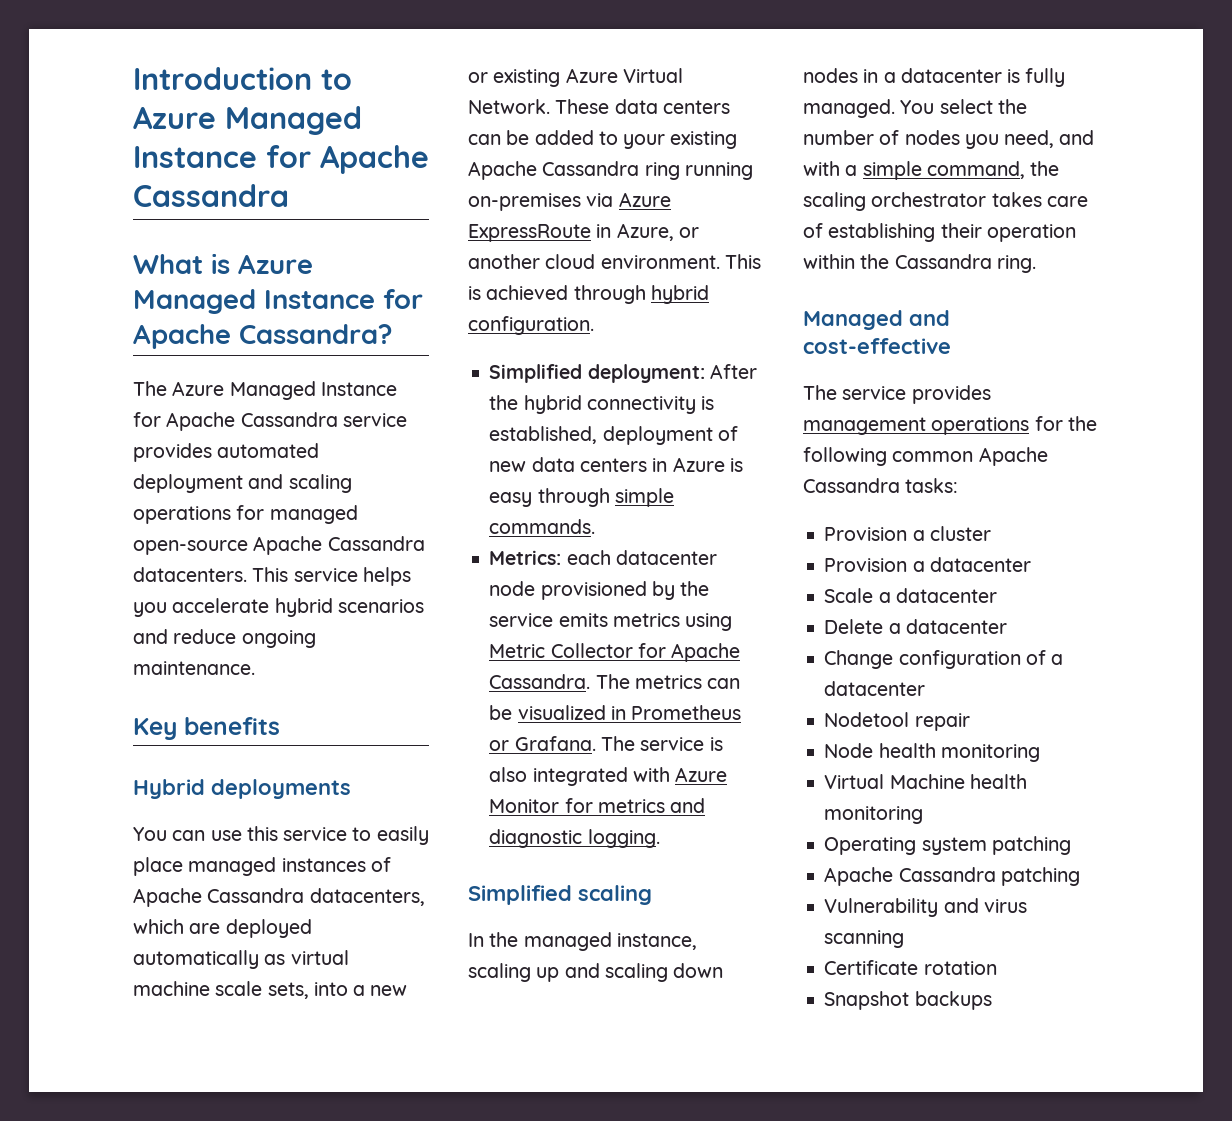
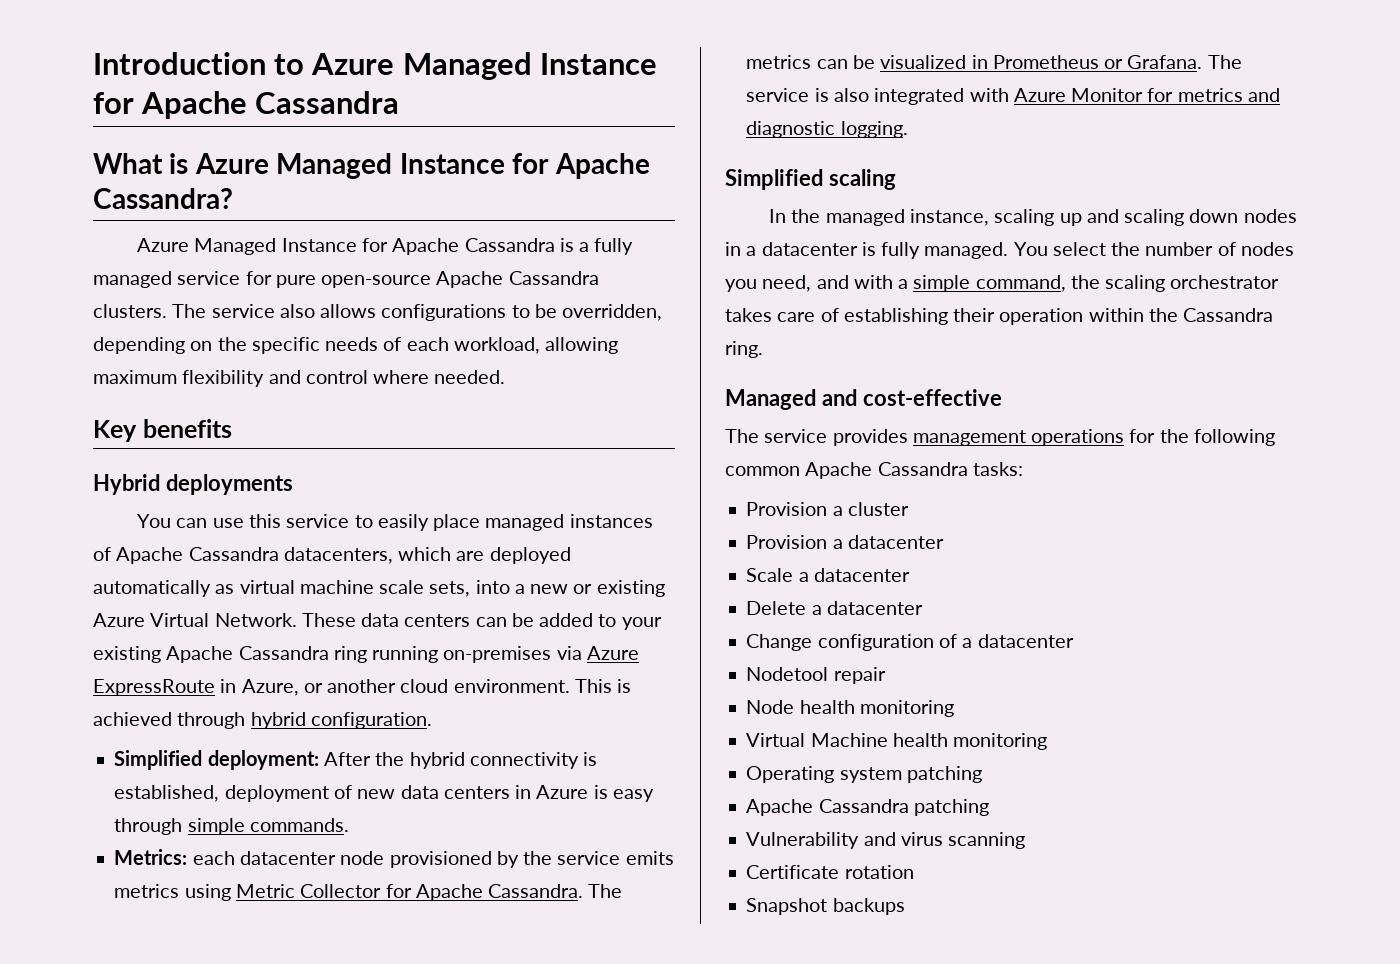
[133,381,397,400] [133,412,407,431] [133,443,320,462] [133,474,352,493] [133,505,358,524] [133,536,425,555] [133,567,411,586] [133,598,424,617] [133,629,316,648] [133,661,255,675] The Azure Managed Instance for Apache Cassandra service provides automated deployment and scaling operations for managed open-source Apache Cassandra datacenters. This service helps you accelerate hybrid scenarios and reduce ongoing maintenance. -> [137,238,634,255] [93,271,599,288] [93,304,663,321] [93,337,619,354] [93,370,506,387] Azure Managed Instance for Apache Cassandra is a fully managed service for pure open-source Apache Cassandra clusters. The service also allows configurations to be overridden, depending on the specific needs of each workload, allowing maximum flexibility and control where needed.

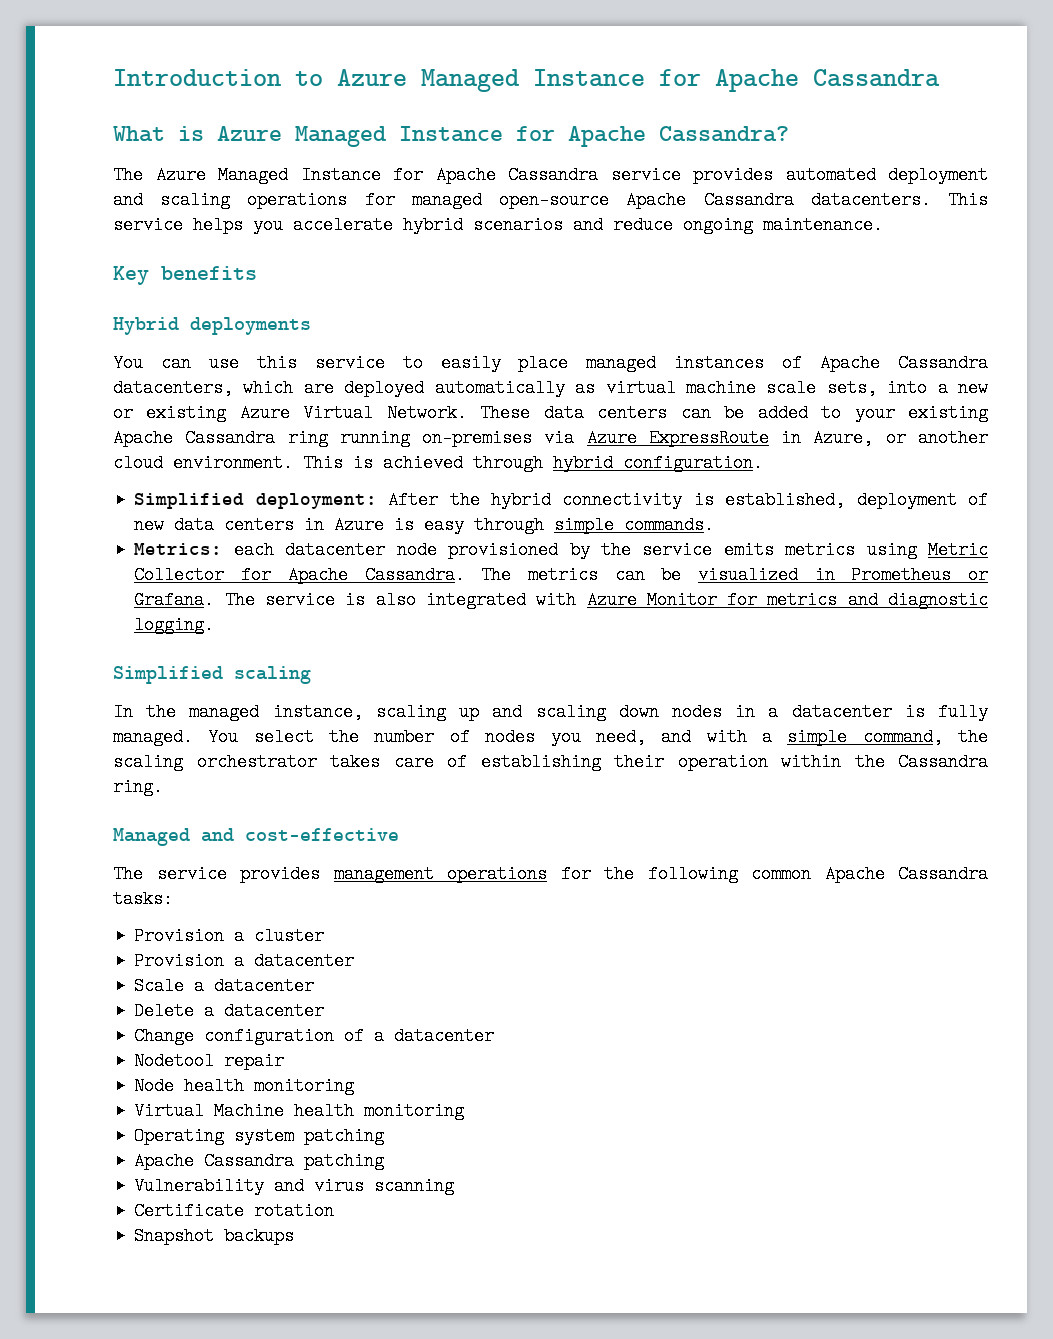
[137,238,634,255] [93,271,599,288] [93,304,663,321] [93,337,619,354] [93,370,506,387] Azure Managed Instance for Apache Cassandra is a fully managed service for pure open-source Apache Cassandra clusters. The service also allows configurations to be overridden, depending on the specific needs of each workload, allowing maximum flexibility and control where needed. -> [113,166,988,184] [113,191,988,209] [113,216,883,234] The Azure Managed Instance for Apache Cassandra service provides automated deployment and scaling operations for managed open-source Apache Cassandra datacenters. This service helps you accelerate hybrid scenarios and reduce ongoing maintenance.

